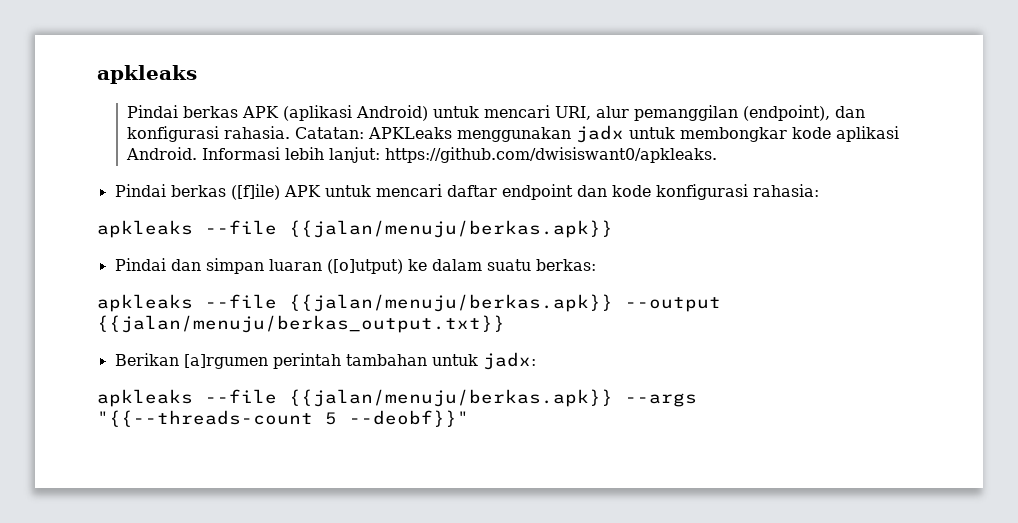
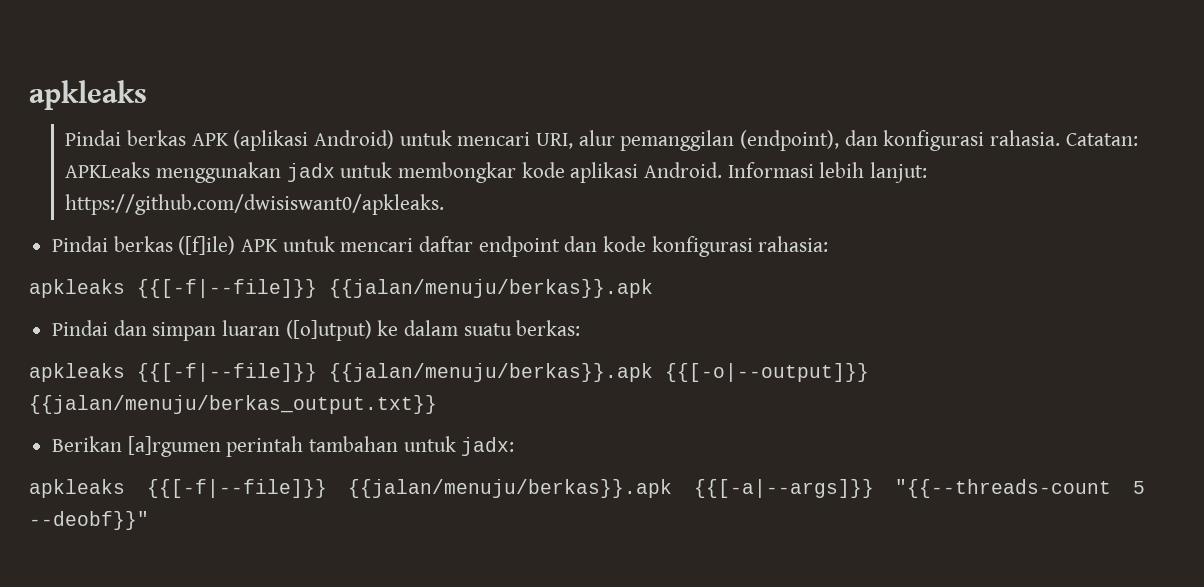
[205,220,613,238] --file {{jalan/menuju/berkas.apk}} -> [137,279,653,298] {{[-f|--file]}} {{jalan/menuju/berkas}}.apk
[205,294,721,312] --file {{jalan/menuju/berkas.apk}} --output -> [137,363,869,382] {{[-f|--file]}} {{jalan/menuju/berkas}}.apk {{[-o|--output]}}
[205,389,697,407] --file {{jalan/menuju/berkas.apk}} --args -> [146,479,874,498] {{[-f|--file]}} {{jalan/menuju/berkas}}.apk {{[-a|--args]}}

